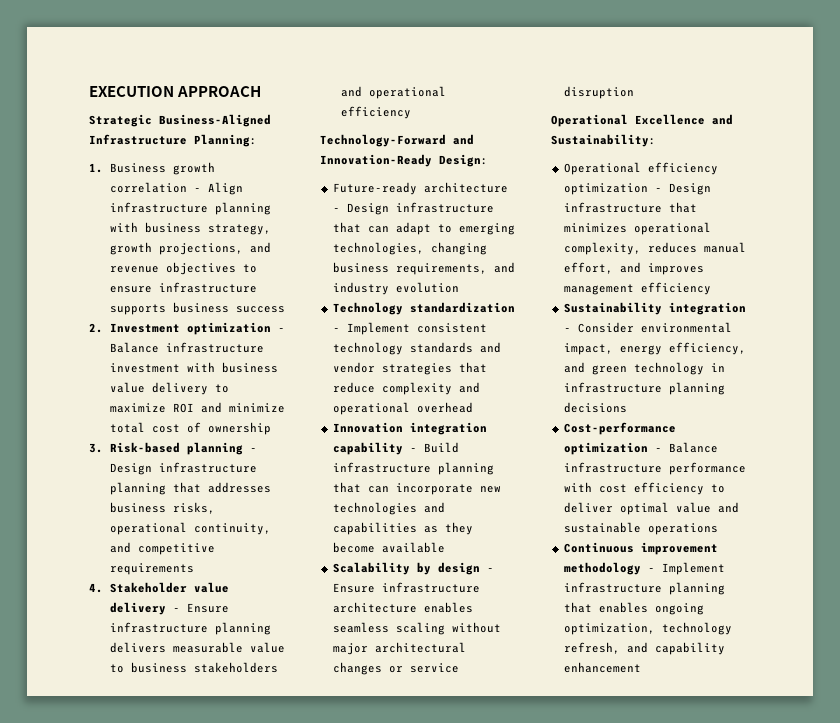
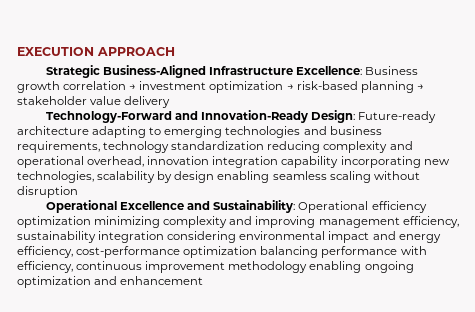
[194,134,257,147] [89,163,103,173] Planning: // 1. -> [296,66,363,75] Excellence:
[194,182,244,195] [110,202,272,215] [110,222,272,235] [110,242,272,255] [110,262,258,275] [110,282,258,293] [110,302,286,315] [89,322,286,335] [110,342,265,353] [110,362,279,373] [110,382,230,395] [110,402,286,413] [110,422,272,435] [89,442,258,455] [110,462,258,475] [110,482,272,495] [110,502,216,514] [110,522,272,535] [110,542,216,555] [110,563,195,575] [89,582,230,593] [110,602,230,615] [110,622,272,635] [110,642,286,653] [110,662,279,673] [341,86,447,99] [341,106,412,119] - Align infrastructure planning with business strategy, growth projections, and revenue objectives to ensure infrastructure supports business success // 2. Investment optimization - Balance infrastructure investment with business value delivery to maximize ROI and minimize total cost of ownership // 3. Risk-based planning - Design infrastructure planning that addresses business risks, operational continuity, and competitive requirements // 4. Stakeholder value delivery - Ensure infrastructure planning delivers measurable value to business stakeholders and operational efficiency -> [129,81,424,93] [17,96,171,108] → investment optimization → risk-based planning → stakeholder value delivery
(488, 160) // -> (356, 116) none
[332,202,494,215] [332,222,515,235] [332,242,487,255] [332,262,515,275] [332,282,459,295] [332,302,515,315] [332,322,487,335] [332,342,501,355] [332,362,487,375] [332,382,480,395] [332,402,473,415] [332,422,487,435] [332,442,459,455] [332,462,494,475] [332,482,501,495] [332,502,445,515] [332,522,473,535] [332,542,445,553] [332,562,494,575] [332,582,480,593] [332,602,473,613] [332,622,501,635] [332,642,466,655] [332,662,459,675] - Design infrastructure that can adapt to emerging technologies, changing business requirements, and industry evolution // Technology standardization - Implement consistent technology standards and vendor strategies that reduce complexity and operational overhead // Innovation integration capability - Build infrastructure planning that can incorporate new technologies and capabilities as they become available // Scalability by design - Ensure infrastructure architecture enables seamless scaling without major architectural changes or service -> [92,126,382,138] [17,141,413,153] [17,156,450,168] [17,171,420,183] adapting to emerging technologies and business requirements, technology standardization reducing complexity and operational overhead, innovation integration capability incorporating new technologies, scalability by design enabling seamless scaling without
(656, 140) // -> (296, 206) none
[654,183,711,195] [563,202,697,213] [563,222,711,235] [563,242,746,255] [563,262,704,275] [563,282,711,295] [563,302,746,315] [563,322,732,333] [563,342,746,355] [563,362,725,375] [563,382,725,395] [563,402,627,413] [563,422,676,435] [563,442,718,455] [563,462,746,475] [563,482,725,495] [563,502,739,515] [563,522,718,535] [563,542,718,555] [563,562,725,575] [563,582,725,595] [563,602,704,615] [563,622,732,635] [563,642,725,655] - Design infrastructure that minimizes operational complexity, reduces manual effort, and improves management efficiency // Sustainability integration - Consider environmental impact, energy efficiency, and green technology in infrastructure planning decisions // Cost-performance optimization - Balance infrastructure performance with cost efficiency to deliver optimal value and sustainable operations // Continuous improvement methodology - Implement infrastructure planning that enables ongoing optimization, technology refresh, and capability -> [94,216,459,228] [17,231,441,243] [17,246,427,258] [17,261,414,273] [17,276,118,288] minimizing complexity and improving management efficiency, sustainability integration considering environmental impact and energy efficiency, cost-performance optimization balancing performance with efficiency, continuous improvement methodology enabling ongoing optimization and

